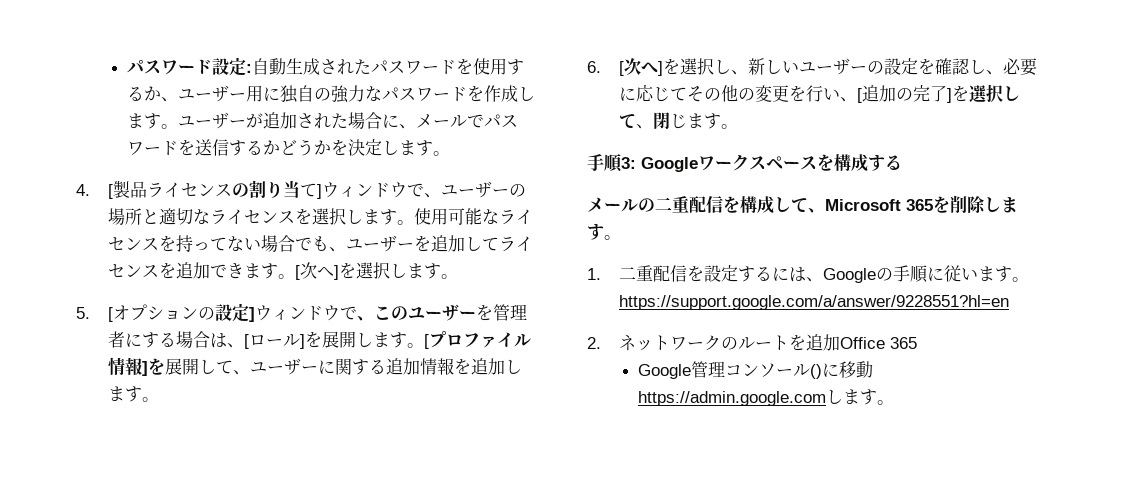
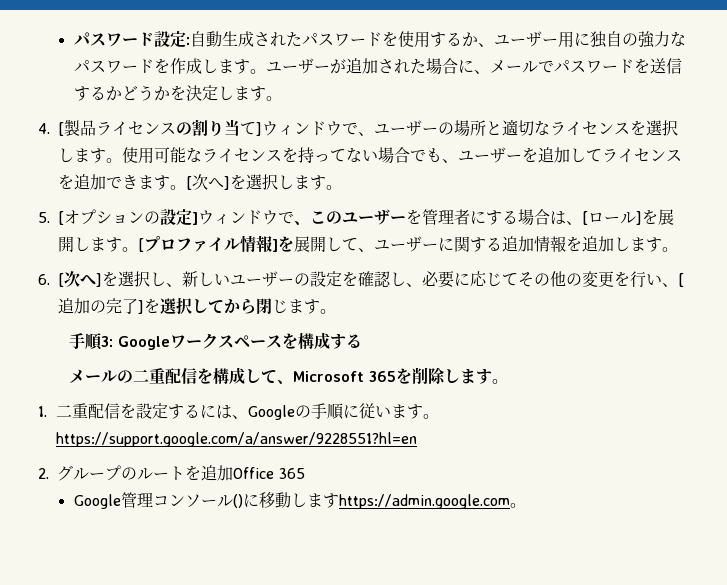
[636,124,654,129] 、 -> [224,298,256,314] から
[619,334,722,351] ネットワーク -> [57,465,121,481] グループ
[638,389,878,406] https://admin.google.comします -> [290,493,510,509] しますhttps://admin.google.com

